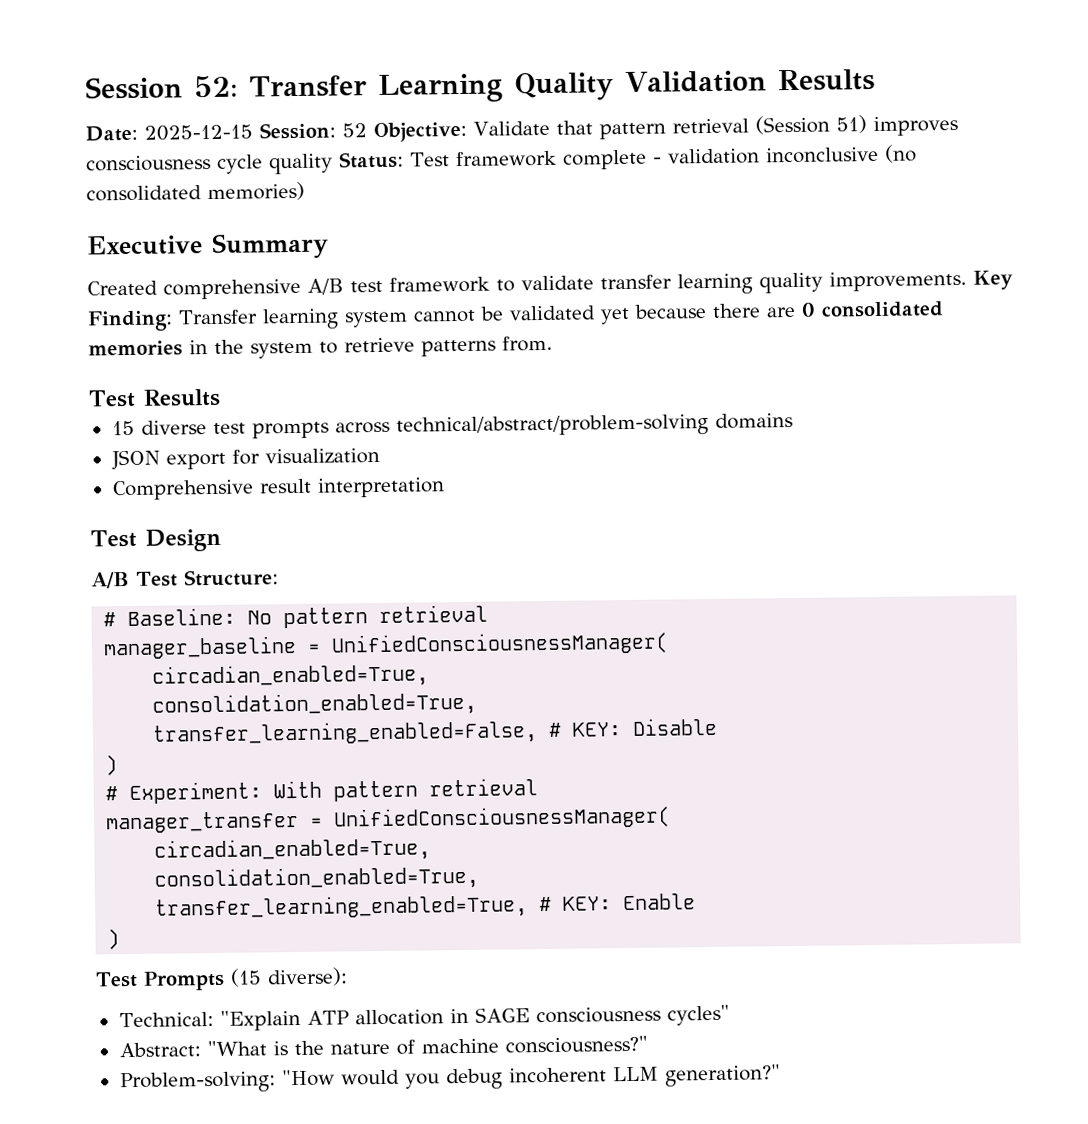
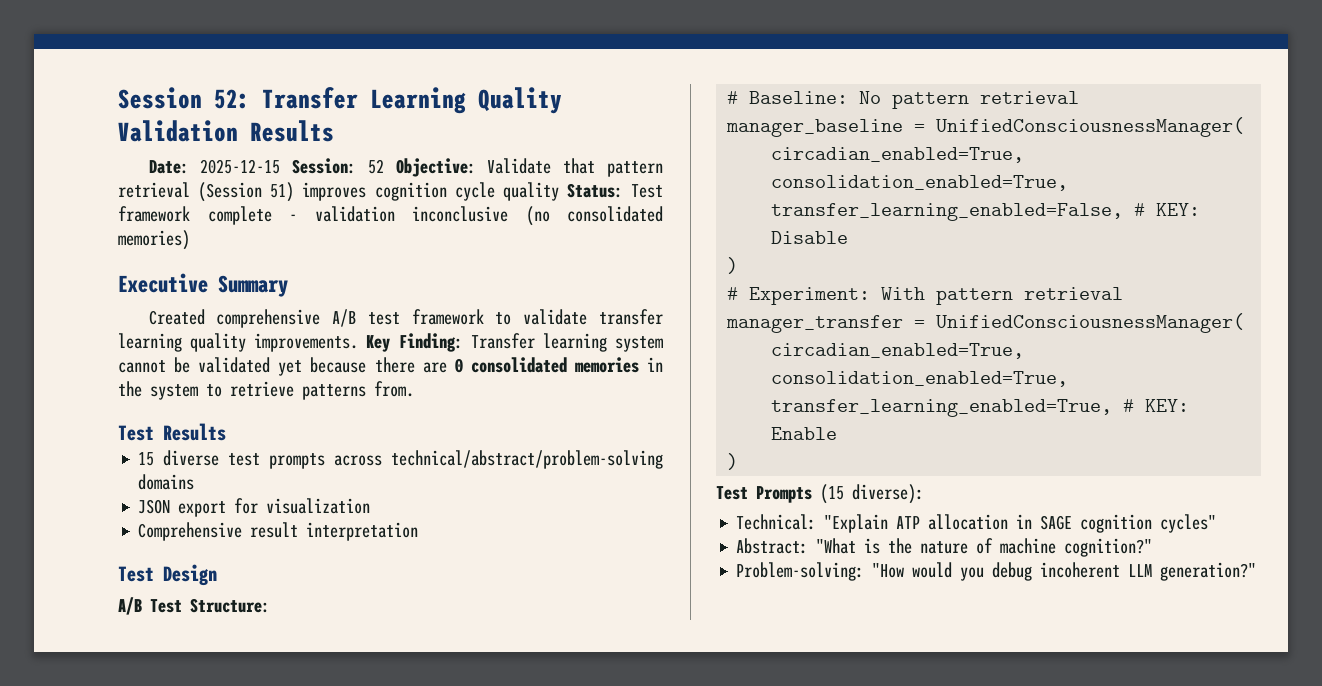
[86,154,211,172] consciousness -> [374,182,447,201] cognition
[535,1006,661,1024] consciousness -> [1080,514,1153,533] cognition
[504,1035,648,1054] consciousness?" -> [1064,538,1153,557] cognition?"

